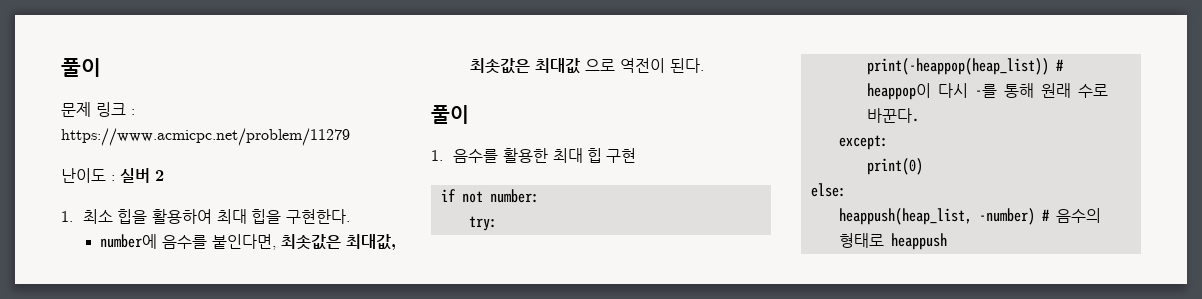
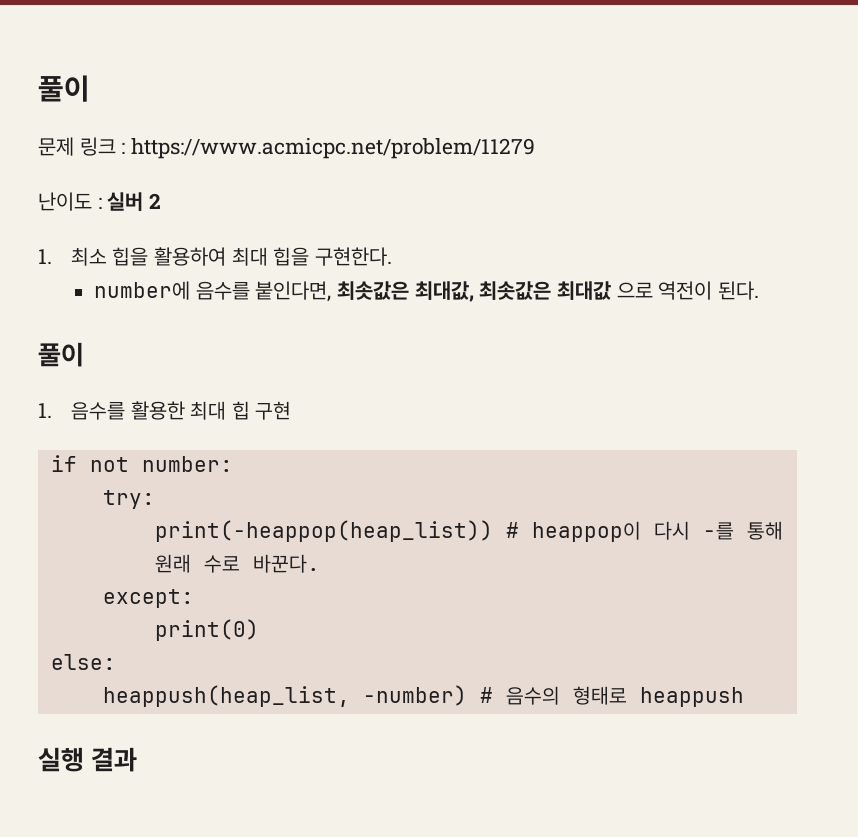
(947, 241) none -> [38,747,138,772] // 실행 결과

